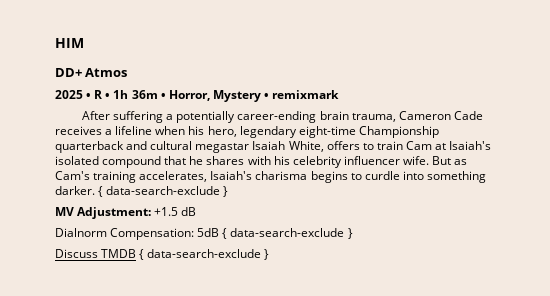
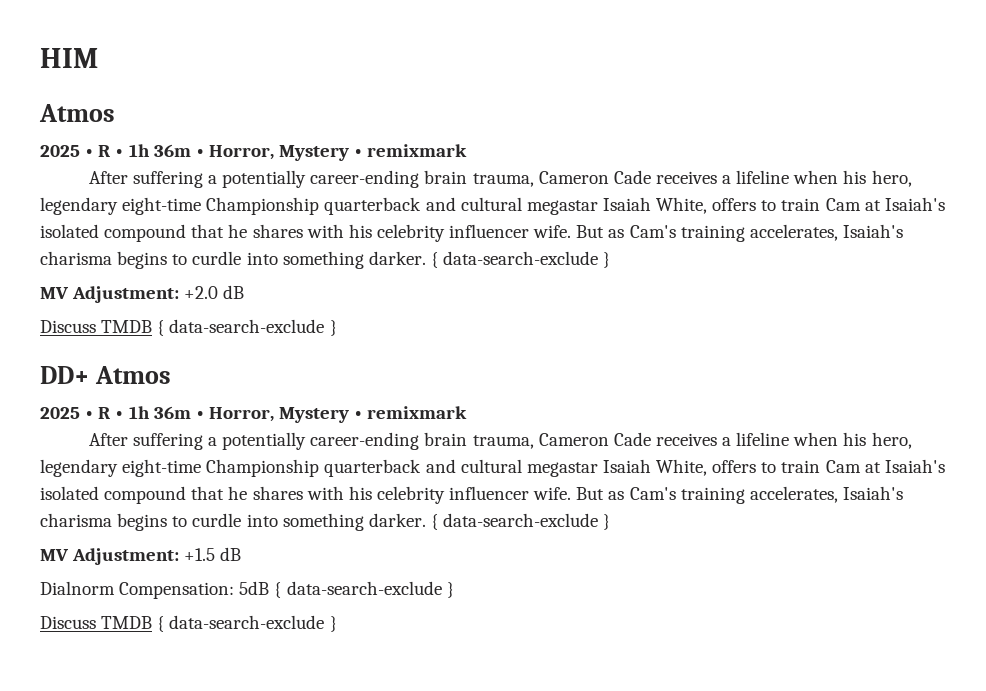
(84, 43) none -> [39,104,115,122] [40,144,468,161] [88,170,912,188] [40,197,945,215] [40,224,903,242] [40,251,611,269] [40,285,245,303] [40,319,337,336] // Atmos // 2025 • R • 1h 36m • Horror, Mystery • remixmark // After suffering a potentially career-ending brain trauma, Cameron Cade receives a lifeline when his hero, legendary eight-time Championship quarterback and cultural megastar Isaiah White, offers to train Cam at Isaiah's isolated compound that he shares with his celebrity influencer wife. But as Cam's training accelerates, Isaiah's charisma begins to curdle into something darker. { data-search-exclude } // MV Adjustment: +2.0 dB // Discuss TMDB { data-search-exclude }

